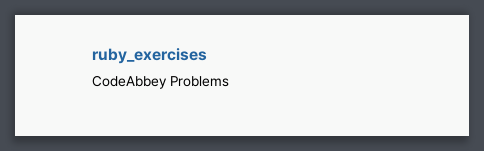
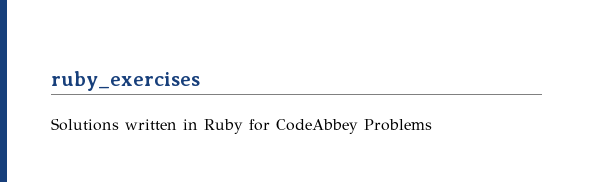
(207, 56) none -> [51,118,270,134] Solutions written in Ruby for

